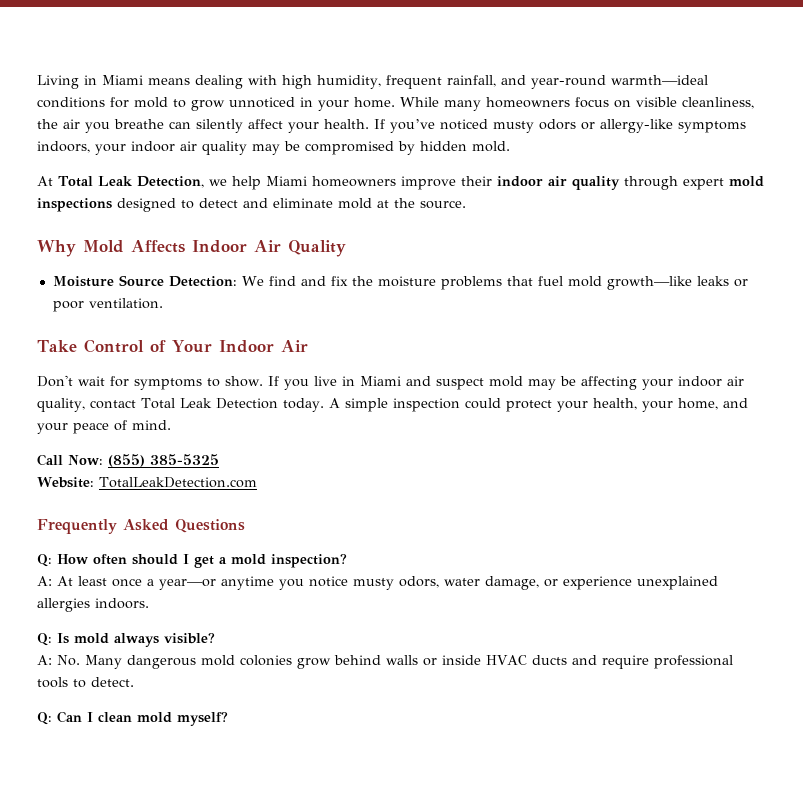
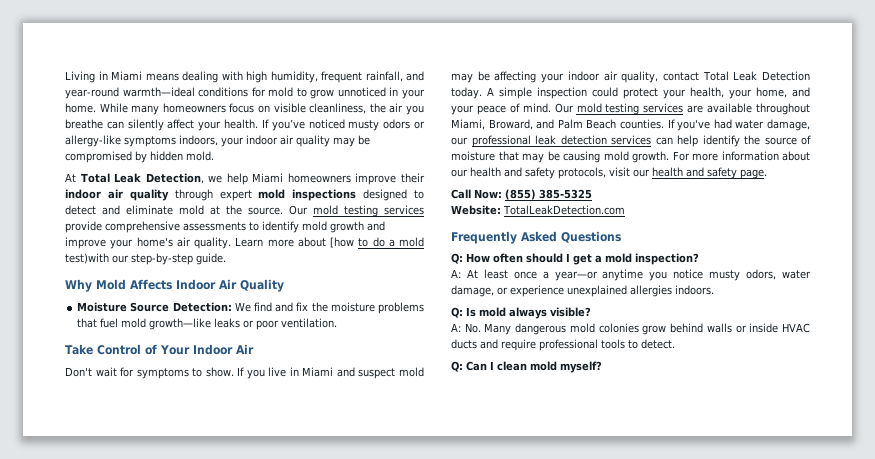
(466, 204) none -> [289,205,424,217] [65,221,385,233] [65,237,424,249] [65,253,226,265] Our mold testing services provide comprehensive assessments to identify mold growth and improve your home's air quality. Learn more about [how to do a mold test)with our step-by-step guide.
(171, 425) none -> [554,103,810,115] [451,119,810,131] [451,135,811,147] [451,151,810,163] [451,167,767,179] Our mold testing services are available throughout Miami, Broward, and Palm Beach counties. If you've had water damage, our professional leak detection services can help identify the source of moisture that may be causing mold growth. For more information about our health and safety protocols, visit our health and safety page.

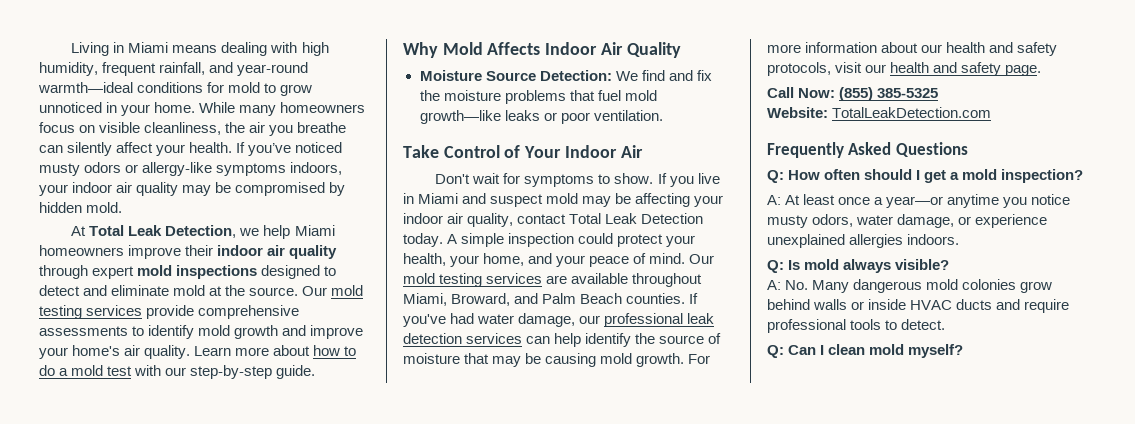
[329,237,354,248] [how -> [313,345,341,356] how
[65,253,109,264] test)with -> [107,365,162,376] test with

